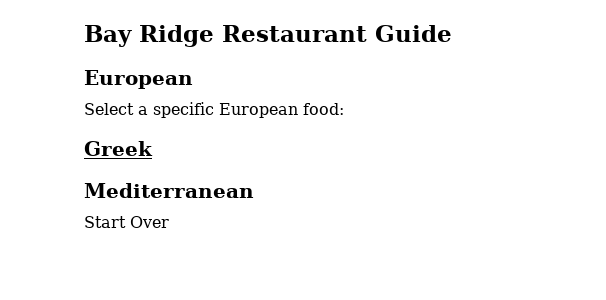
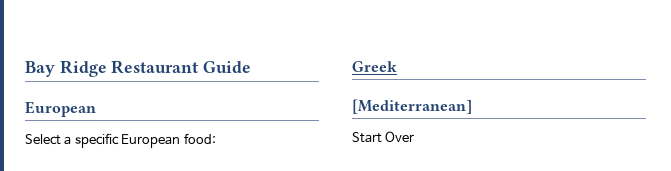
[84,183,254,198] Mediterranean -> [352,99,472,114] [Mediterranean]

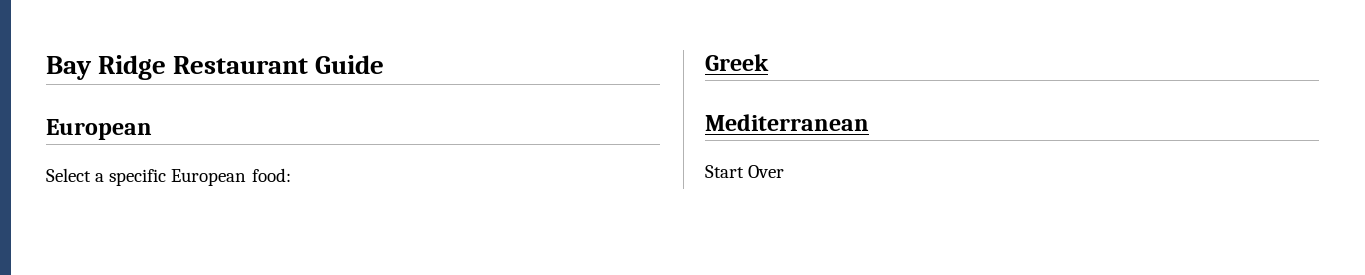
[352,99,472,114] [Mediterranean] -> [705,114,869,131] Mediterranean

